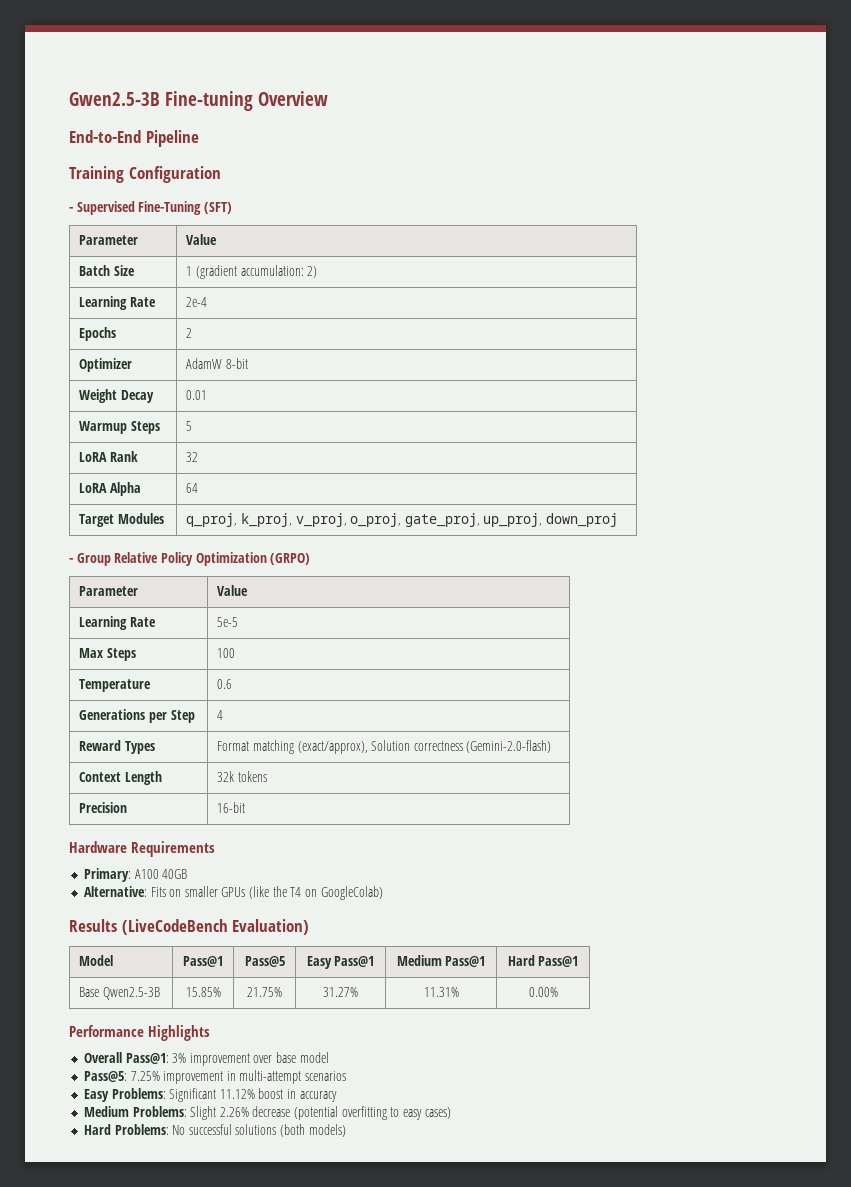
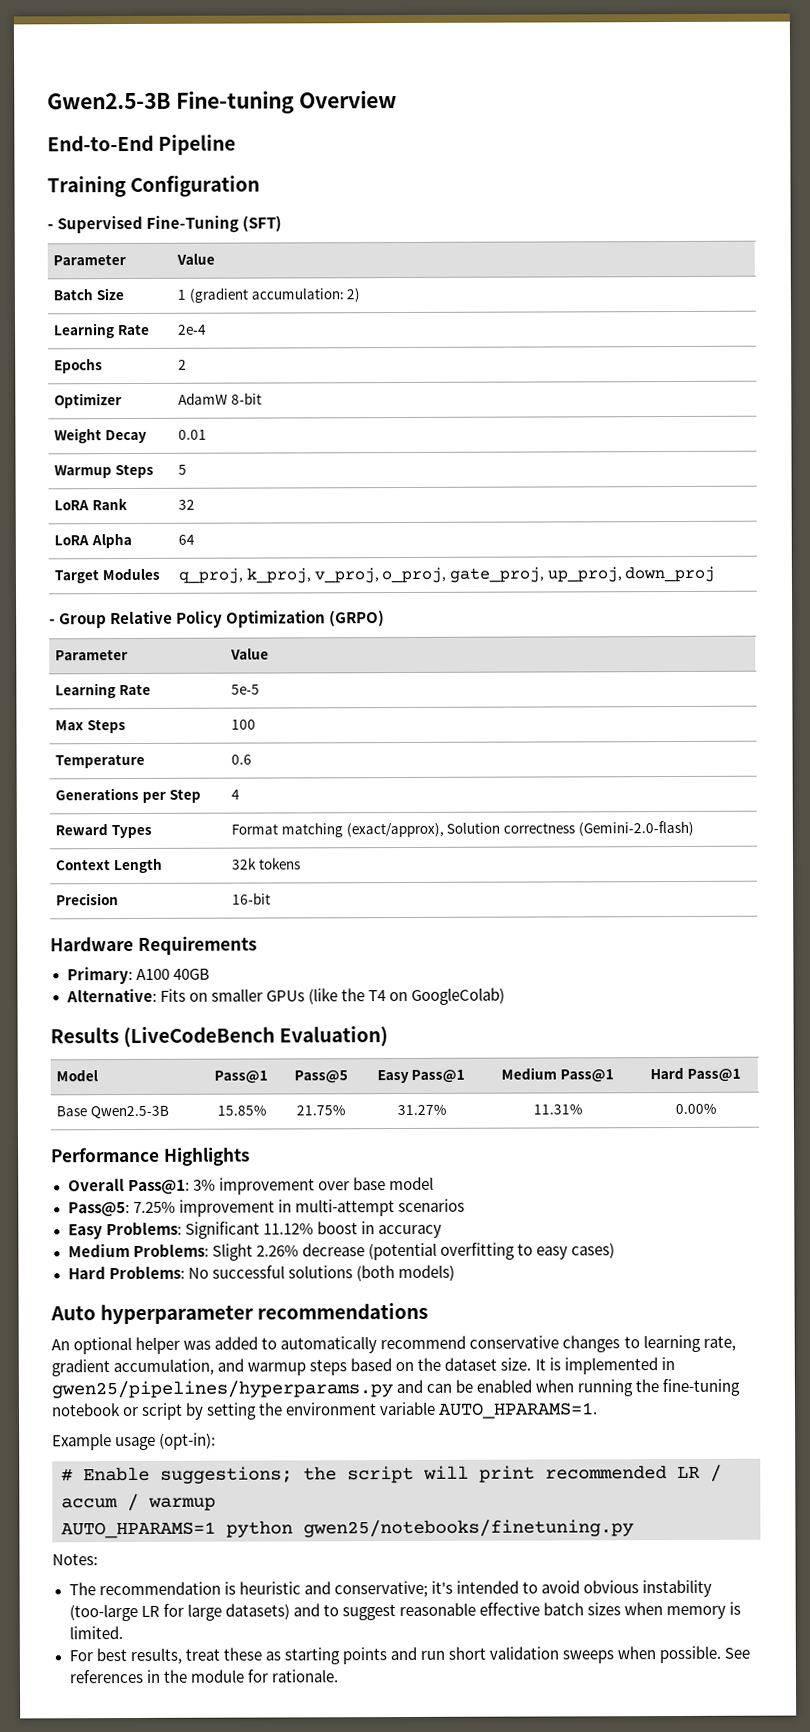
(346, 1130) none -> [50,1302,429,1325] [51,1334,736,1355] [51,1357,675,1377] [51,1378,741,1399] [51,1401,599,1420] [52,1432,217,1451] [61,1464,722,1484] [61,1493,216,1512] [61,1519,634,1539] [52,1553,98,1566] [68,1579,713,1598] [68,1601,742,1622] [68,1626,123,1640] [68,1645,751,1665] [68,1669,338,1684] // Auto hyperparameter recommendations // An optional helper was added to automatically recommend conservative changes to learning rate, gradient accumulation, and warmup steps based on the dataset size. It is implemented in gwen25/pipelines/hyperparams.py and can be enabled when running the fine-tuning notebook or script by setting the environment variable AUTO_HPARAMS=1. // Example usage (opt-in): // # Enable suggestions; the script will print recommended LR / accum / warmup // AUTO_HPARAMS=1 python gwen25/notebooks/finetuning.py // Notes: // The recommendation is heuristic and conservative; it's intended to avoid obvious instability (too-large LR for large datasets) and to suggest reasonable effective batch sizes when memory is limited. // For best results, treat these as starting points and run short validation sweeps when possible. See references in the module for rationale.

